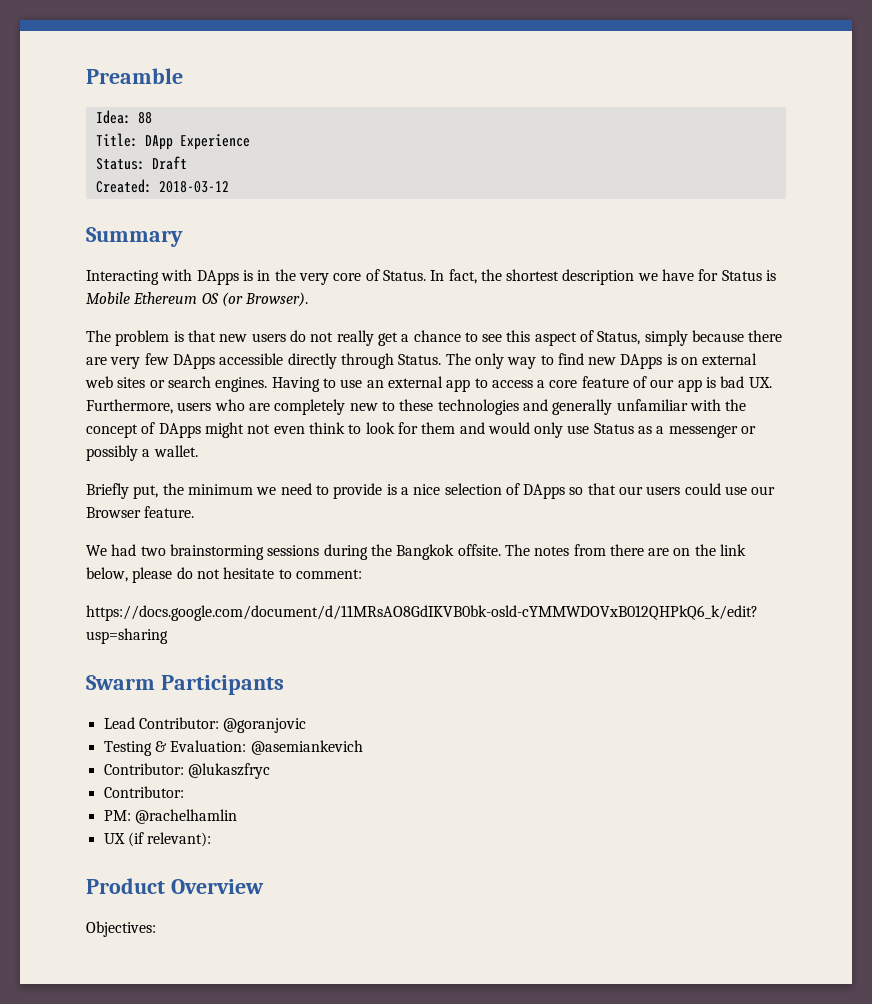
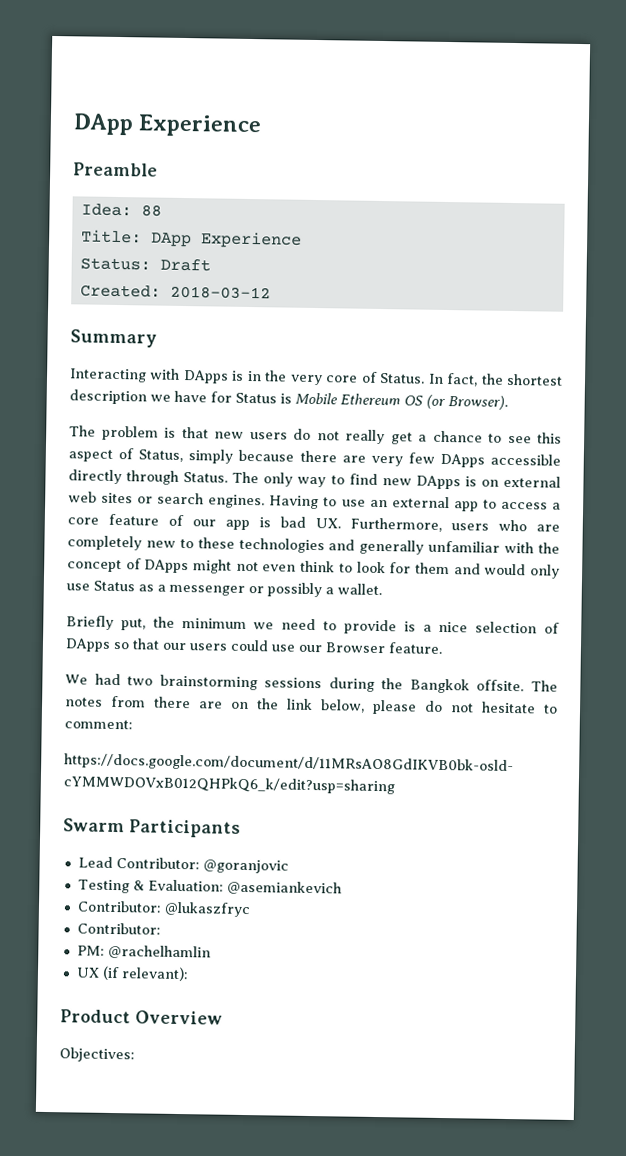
(86, 76) none -> [73,113,263,138] DApp Experience //

